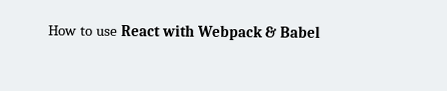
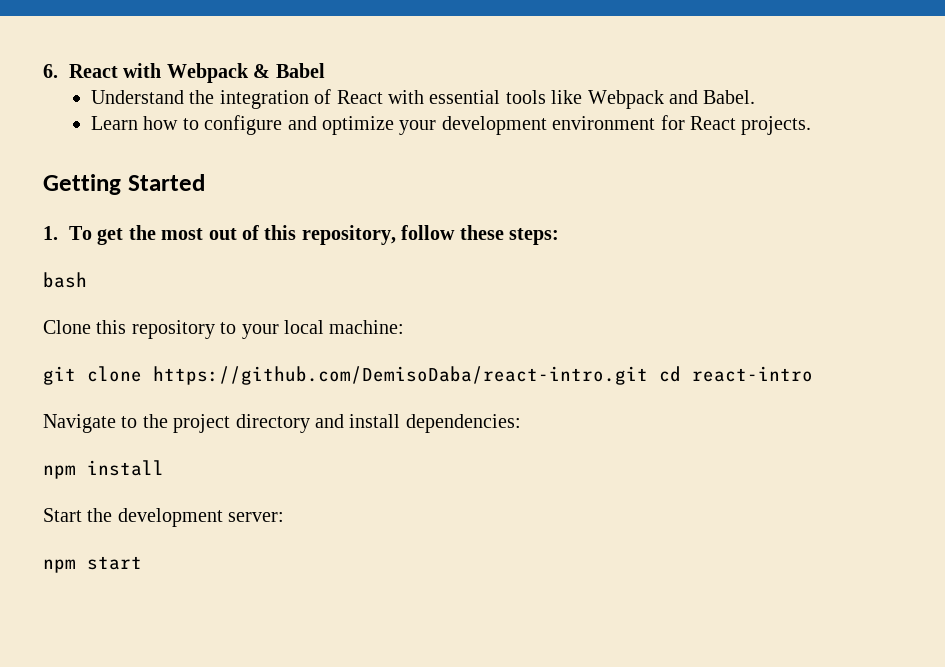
[48,25,118,36] How to use -> [43,64,58,78] 6.
(322, 31) none -> [90,89,756,109] [90,115,812,135] [43,174,205,195] [43,225,559,245] [43,272,87,288] [43,320,405,339] [43,366,813,385] [43,414,521,433] [43,460,164,479] [43,508,285,527] [43,556,142,573] // Understand the integration of React with essential tools like Webpack and Babel. // Learn how to configure and optimize your development environment for React projects. // Getting Started // 1. To get the most out of this repository, follow these steps: // bash // Clone this repository to your local machine: // git clone https://github.com/DemisoDaba/react-intro.git cd react-intro // Navigate to the project directory and install dependencies: // npm install // Start the development server: // npm start

